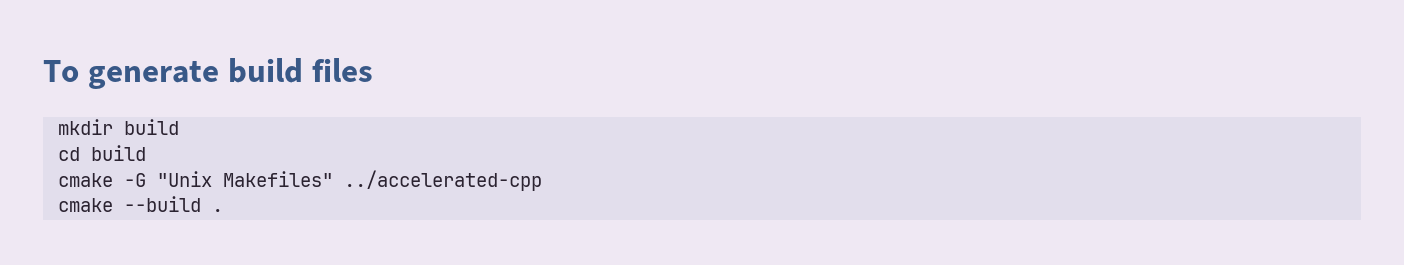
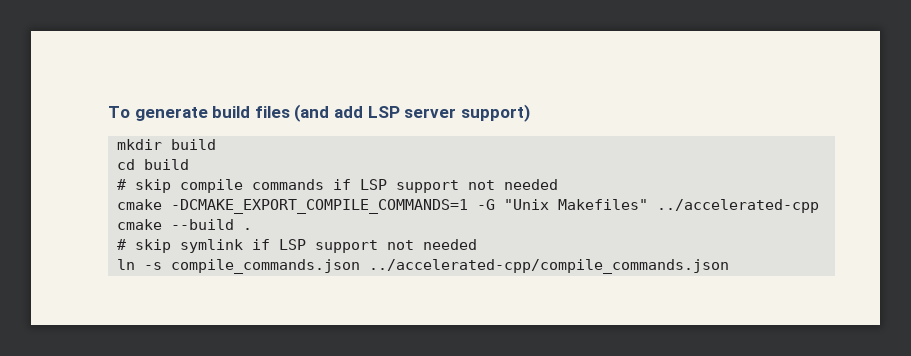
(373, 70) none -> [294,104,530,122] (and add LSP server support)
[57,173,113,187] // cmake -> [117,179,558,193] [117,199,468,214] // # skip compile commands if LSP support not needed // cmake -DCMAKE_EXPORT_COMPILE_COMMANDS=1
(223, 210) none -> [117,239,477,253] [117,259,729,274] // # skip symlink if LSP support not needed // ln -s compile_commands.json ../accelerated-cpp/compile_commands.json

